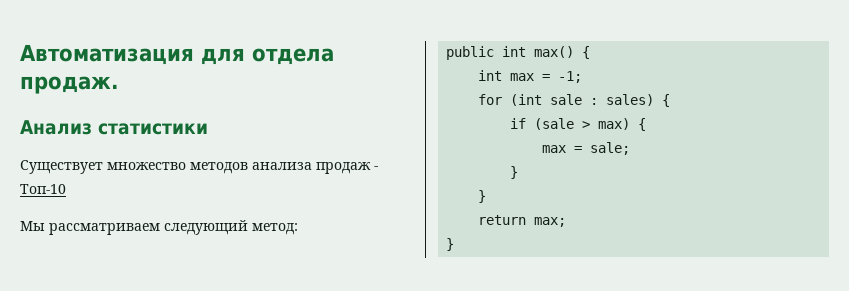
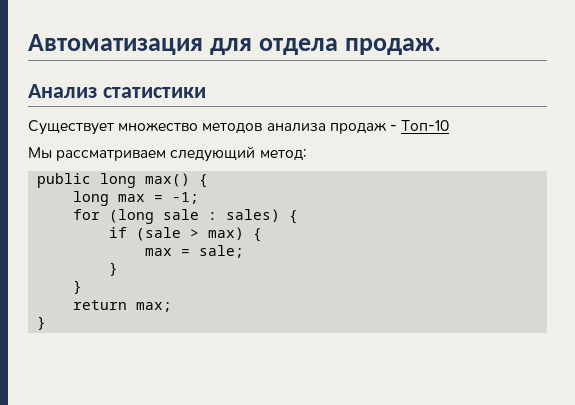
[502,46,527,57] int -> [100,173,137,188] long
[478,70,503,81] int -> [73,191,110,206] long
[510,94,543,106] (int -> [109,209,155,224] (long

